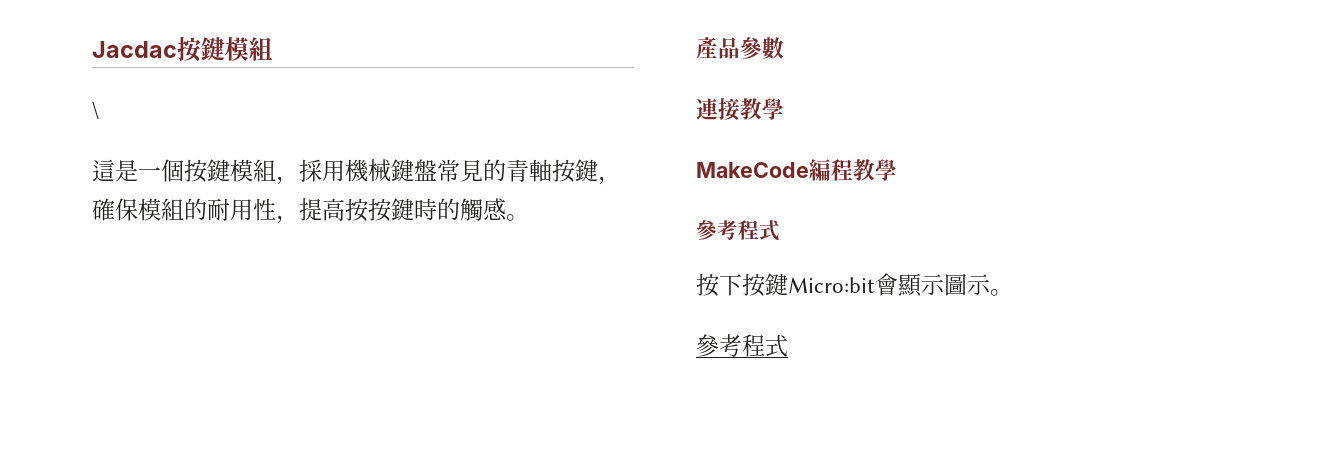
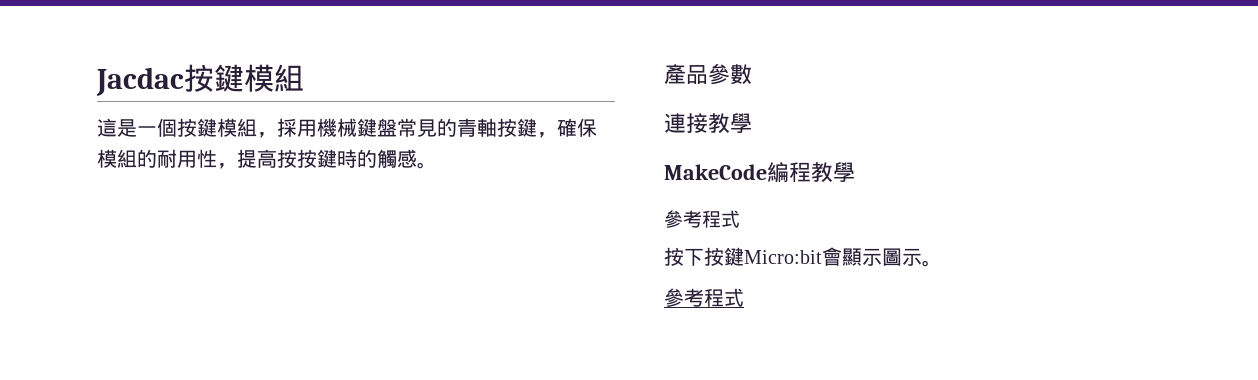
[92,101,99,119] // \ -> (304, 78) none

